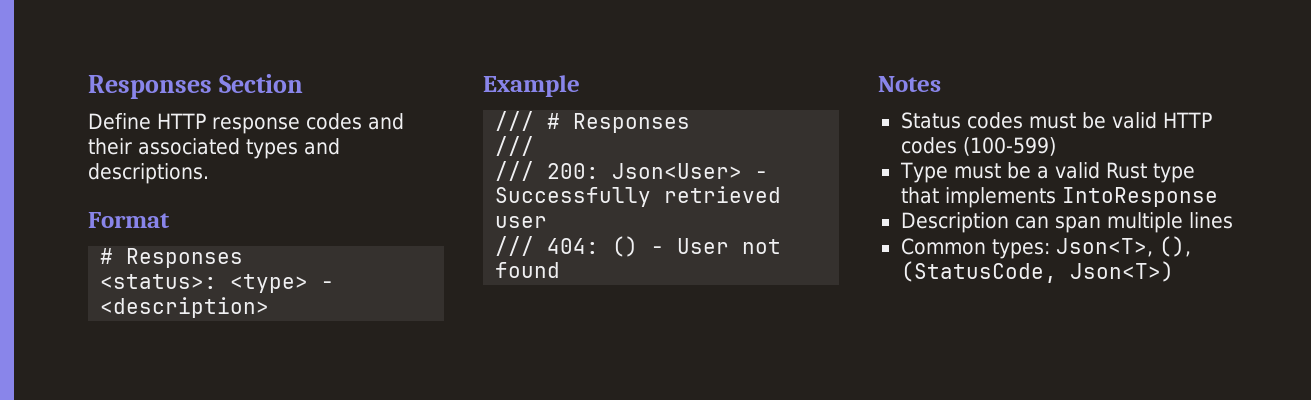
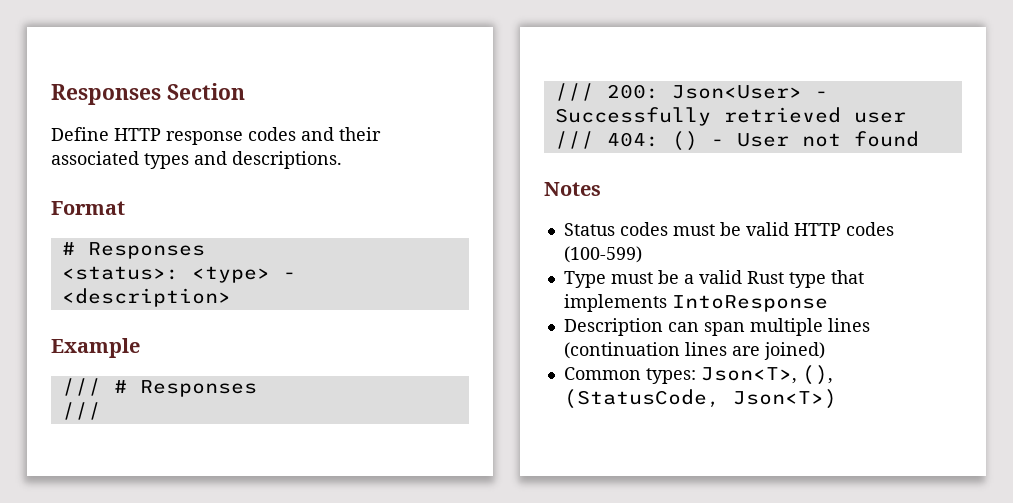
(1233, 220) none -> [563,342,825,360] (continuation lines are joined)

